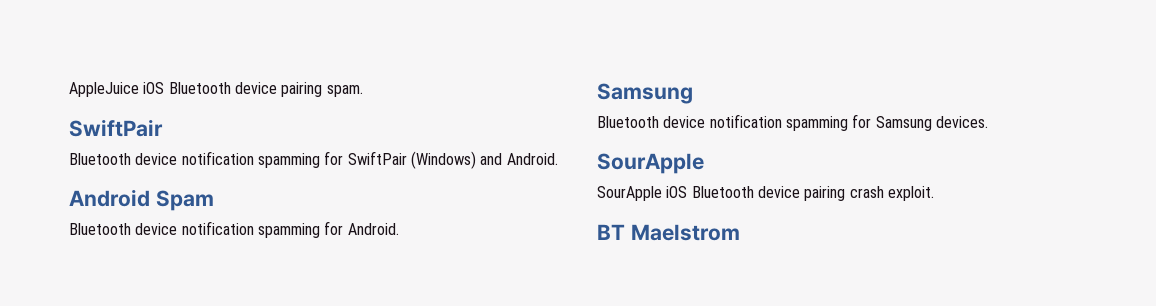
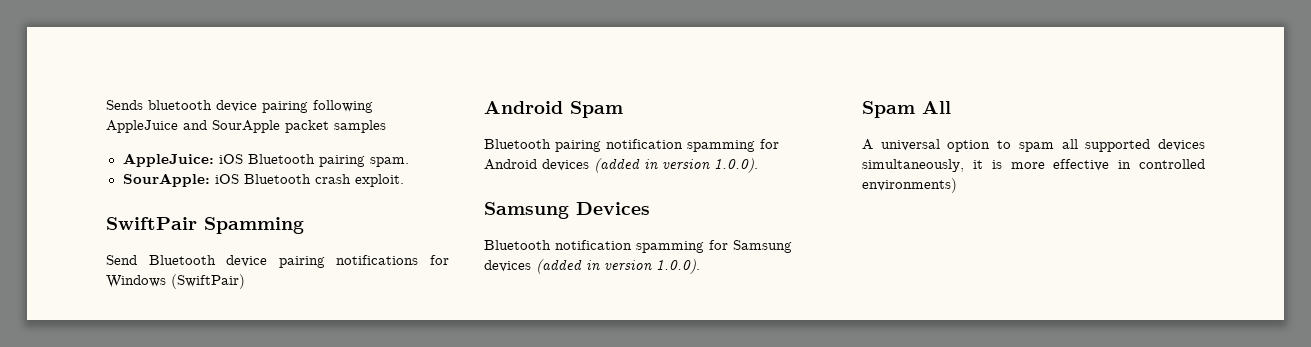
[69,82,363,97] [69,119,163,137] [69,151,558,169] AppleJuice iOS Bluetooth device pairing spam. // SwiftPair // Bluetooth device notification spamming for SwiftPair (Windows) and Android. -> [106,100,373,113] [106,120,386,133] [122,153,409,167] [122,173,404,187] [106,217,304,234] [106,255,449,268] [106,274,245,289] Sends bluetooth device pairing following AppleJuice and SourApple packet samples // AppleJuice: iOS Bluetooth pairing spam. // SourApple: iOS Bluetooth crash exploit. // SwiftPair Spamming // Send Bluetooth device pairing notifications for Windows (SwiftPair)
[135,221,399,238] [597,83,693,104] [597,116,706,128] device notification spamming for Android. // Samsung // Bluetooth device -> [555,139,779,152] [484,158,758,173] [484,202,650,219] [484,240,551,250] pairing notification spamming for Android devices (added in version 1.0.0). // Samsung Devices // Bluetooth
[935,116,988,128] [597,153,704,174] [597,186,934,201] [597,224,740,241] devices. // SourApple // SourApple iOS Bluetooth device pairing crash exploit. // BT Maelstrom -> [484,259,700,274] [862,101,951,118] [862,139,1205,152] [862,159,1205,172] [862,178,957,193] devices (added in version 1.0.0). // Spam All // A universal option to spam all supported devices simultaneously, it is more effective in controlled environments)

